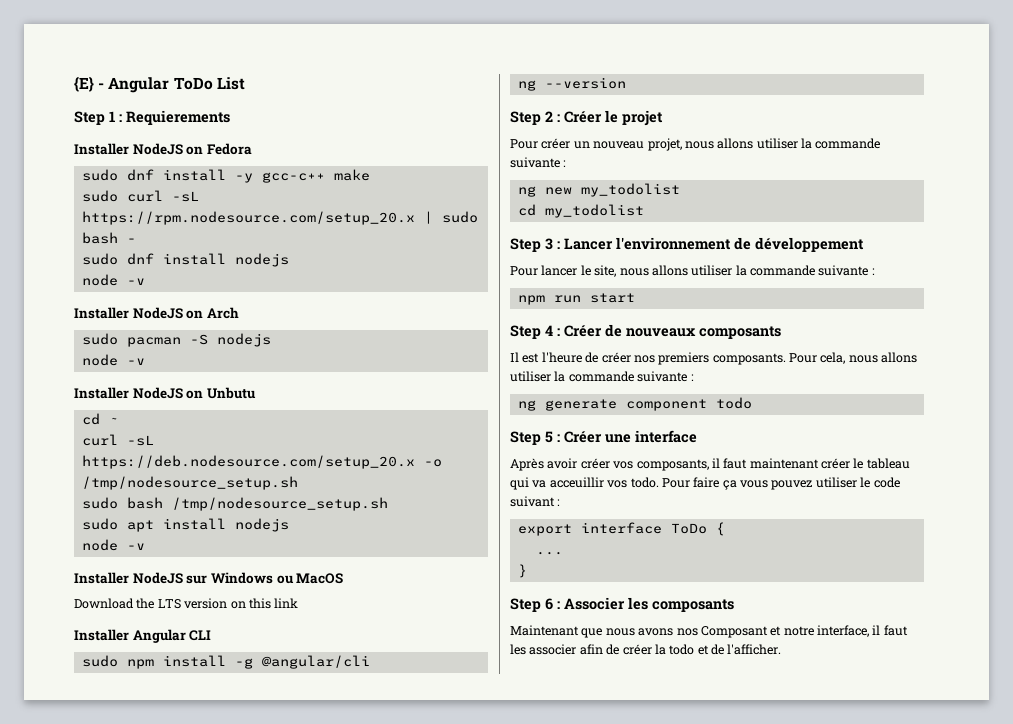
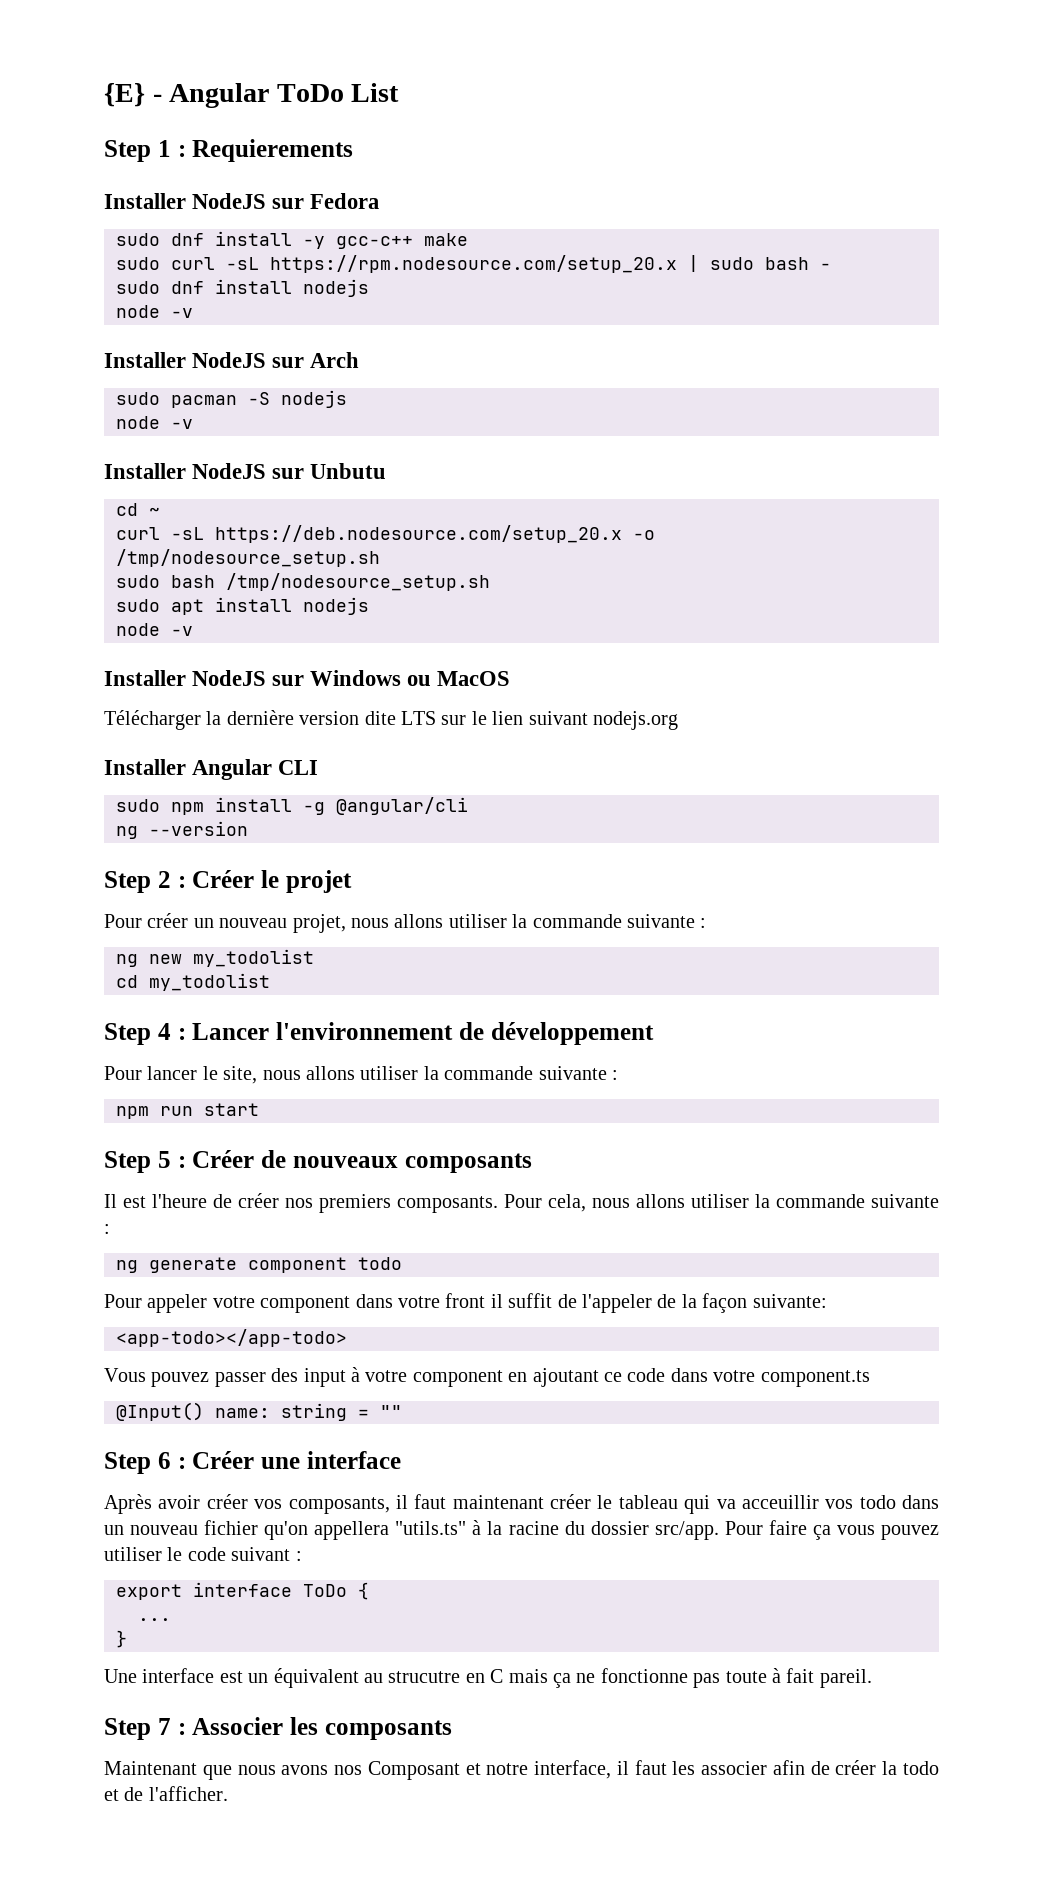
[186,146,204,155] on -> [272,198,305,209] sur
[186,310,204,319] on -> [272,357,305,368] sur
[186,390,204,399] on -> [272,468,305,479] sur
[74,598,299,609] Download the LTS version on this link -> [104,710,678,730] Télécharger la dernière version dite LTS sur le lien suivant nodejs.org
[545,238,553,250] 3 -> [157,1023,171,1040] 4
[545,325,553,336] 4 -> [157,1151,171,1168] 5
[510,431,553,445] // Step 5 -> [104,1293,827,1313] [116,1329,347,1347] [104,1367,870,1387] [116,1402,402,1421] [104,1452,171,1474] // Pour appeler votre component dans votre front il suffit de l'appeler de la façon suivante: // <app-todo></app-todo> // Vous pouvez passer des input à votre component en ajoutant ce code dans votre component.ts // @Input() name: string = "" // Step 6
[630,477,659,488] todo. -> [859,1495,939,1509] [104,1520,719,1540] todo dans un nouveau fichier qu'on appellera "utils.ts" à la racine du dossier src/app.
[510,598,553,612] // Step 6 -> [104,1668,872,1688] [104,1718,171,1740] // Une interface est un équivalent au strucutre en C mais ça ne fonctionne pas toute à fait pareil. // Step 7

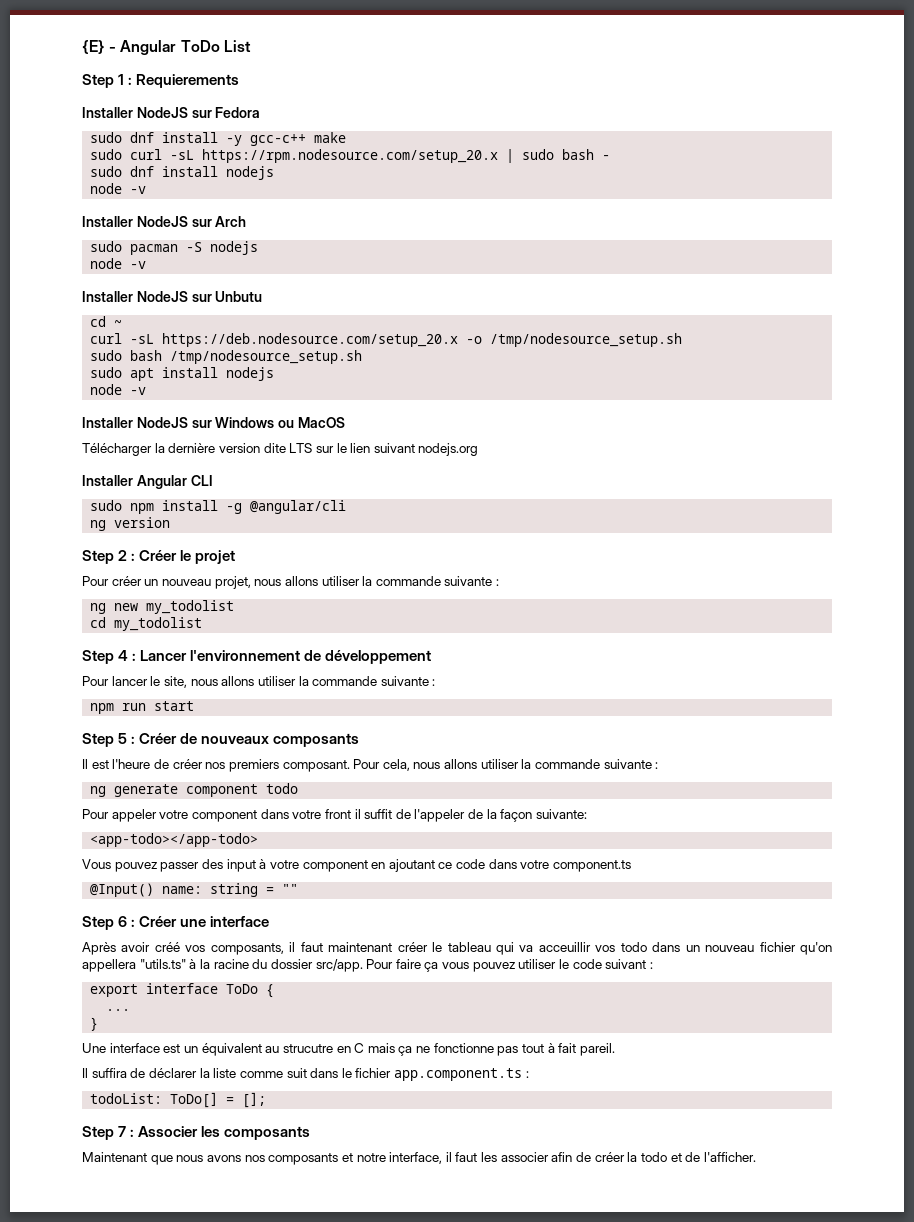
[149,821,248,836] --version -> [114,517,171,528] version
[397,1196,498,1213] composants. -> [282,760,350,772] composant.
[206,1494,248,1509] créer -> [154,942,180,952] créé
[725,1671,767,1683] toute -> [522,1044,545,1053] tout
(872, 1678) none -> [82,1068,529,1081] [90,1092,267,1108] // Il suffira de déclarer la liste comme suit dans le fichier app.component.ts : // todoList: ToDo[] = [];
[367,1761,460,1780] Composant -> [268,1153,339,1165] composants

